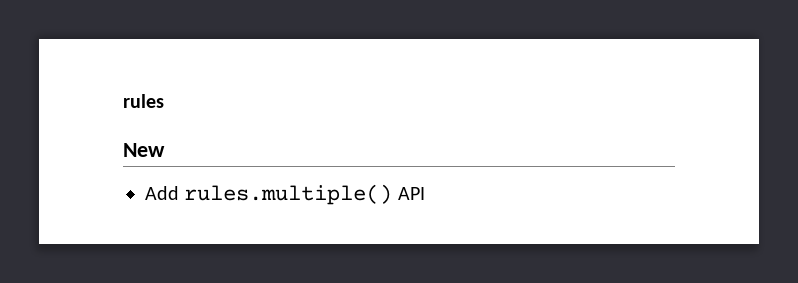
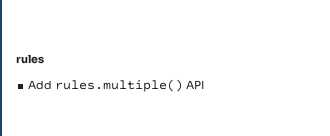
[123,143,165,157] // New -> (44, 59) none

